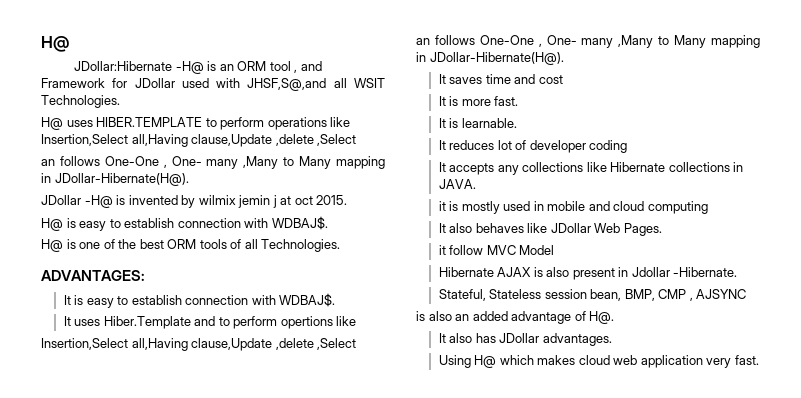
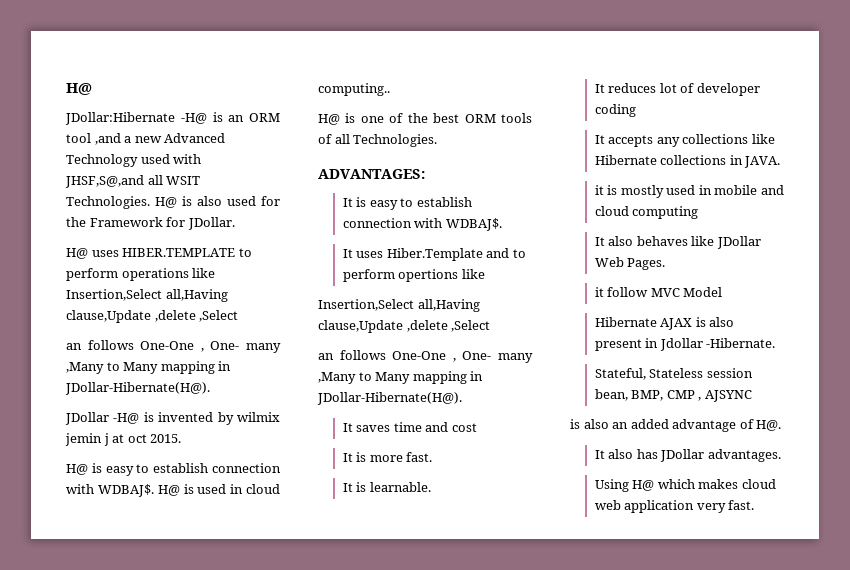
[294,61,322,73] [41,78,175,88] , and Framework for JDollar -> [94,133,226,145] [66,154,138,167] ,and a new Advanced Technology
(120, 101) none -> [155,196,280,208] [66,217,235,230] H@ is also used for the Framework for JDollar.
(328, 223) none -> [157,484,280,496] [318,83,390,96] H@ is used in cloud computing..

